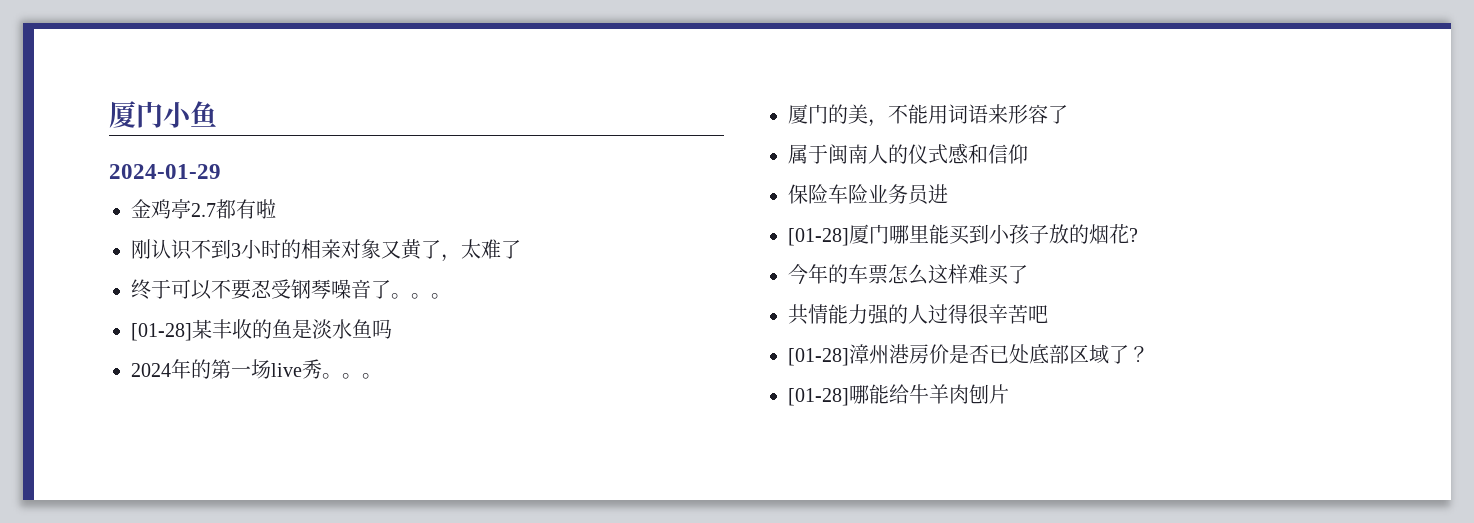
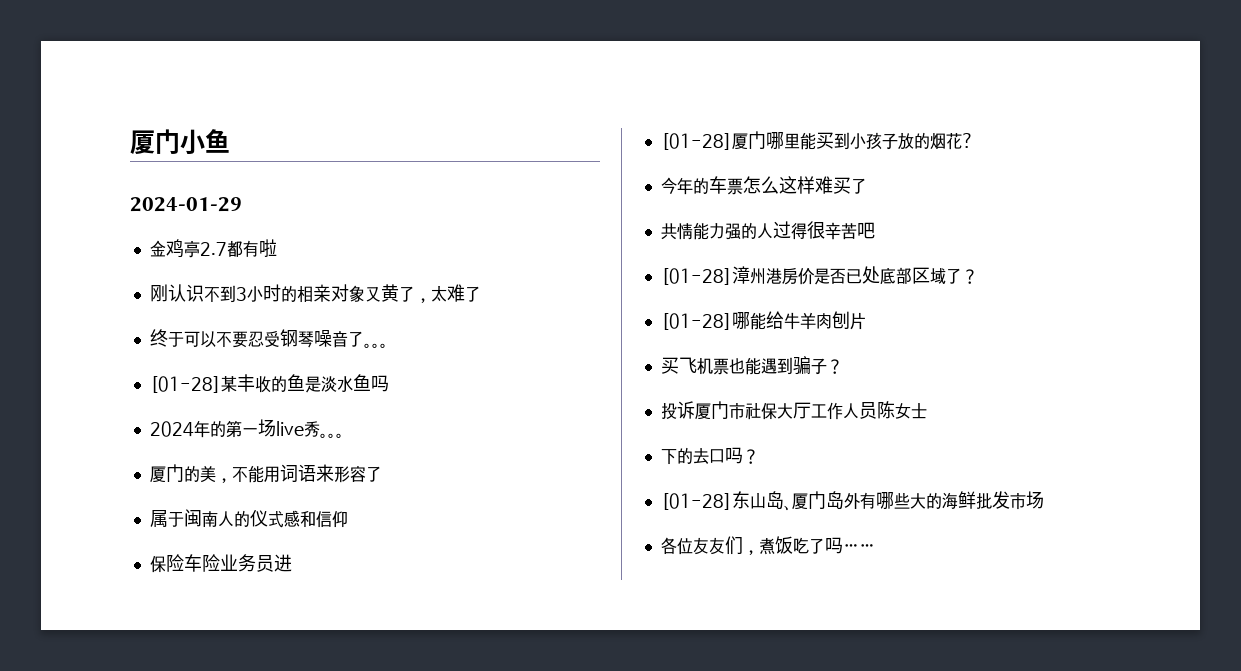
(1009, 394) none -> [660,356,843,375] [660,401,927,420] [660,447,759,465] [660,491,1044,511] [660,536,875,555] // 买飞机票也能遇到骗子？ // 投诉厦门市社保大厅工作人员陈女士 // 下的去口吗？ // [01-28]东山岛、厦门岛外有哪些大的海鲜批发市场 // 各位友友们，煮饭吃了吗……

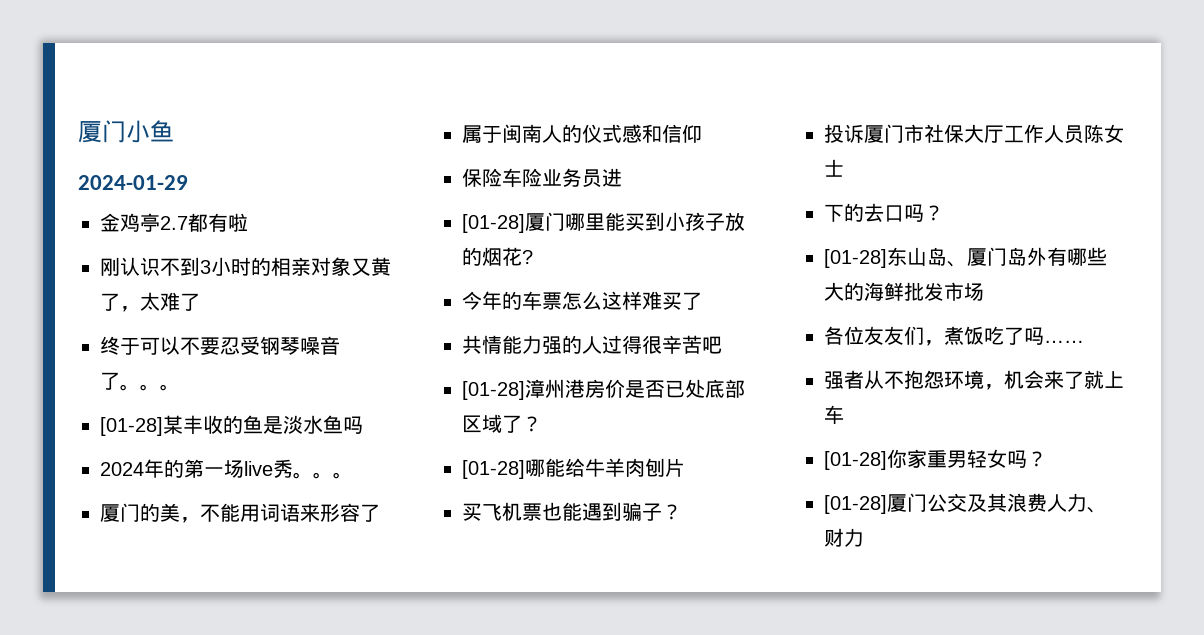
(875, 548) none -> [824,370,1124,390] [824,405,844,425] [824,449,1047,470] [824,493,1107,514] [824,528,864,547] // 强者从不抱怨环境，机会来了就上车 // [01-28]你家重男轻女吗？ // [01-28]厦门公交及其浪费人力、财力

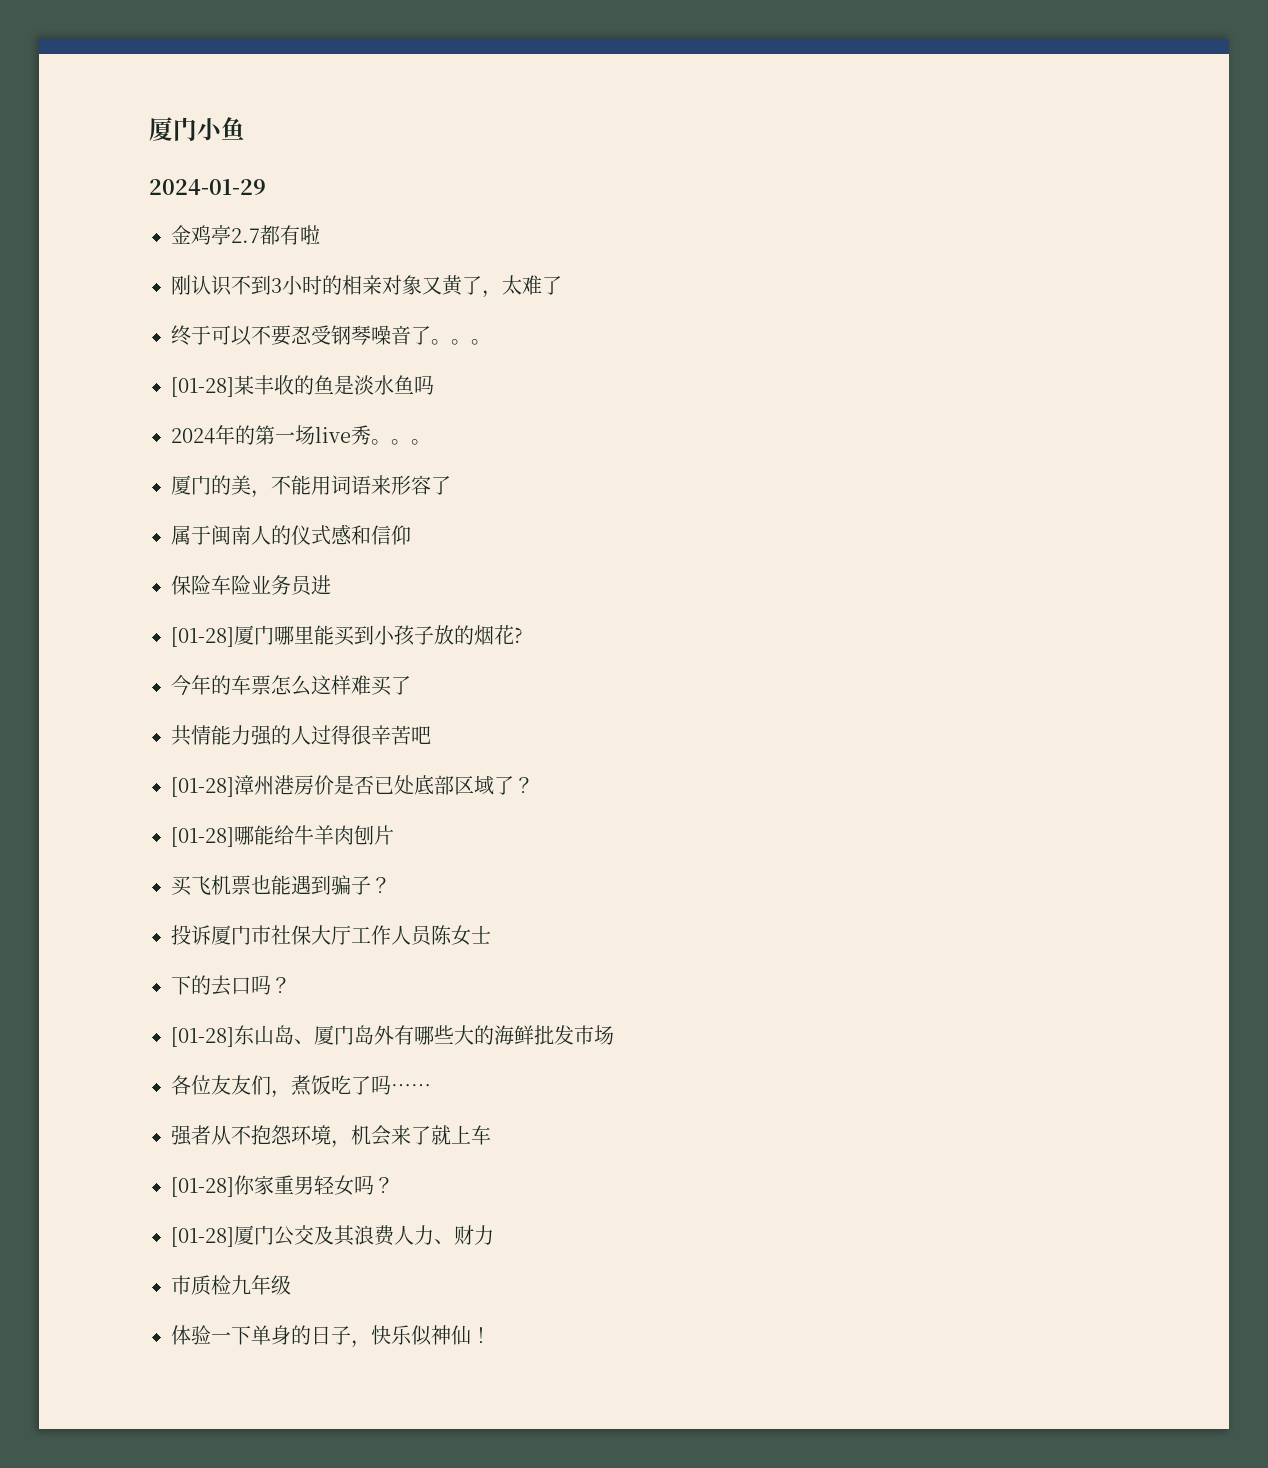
(864, 537) none -> [171,1275,291,1295] [171,1325,491,1348] // 市质检九年级 // 体验一下单身的日子，快乐似神仙！

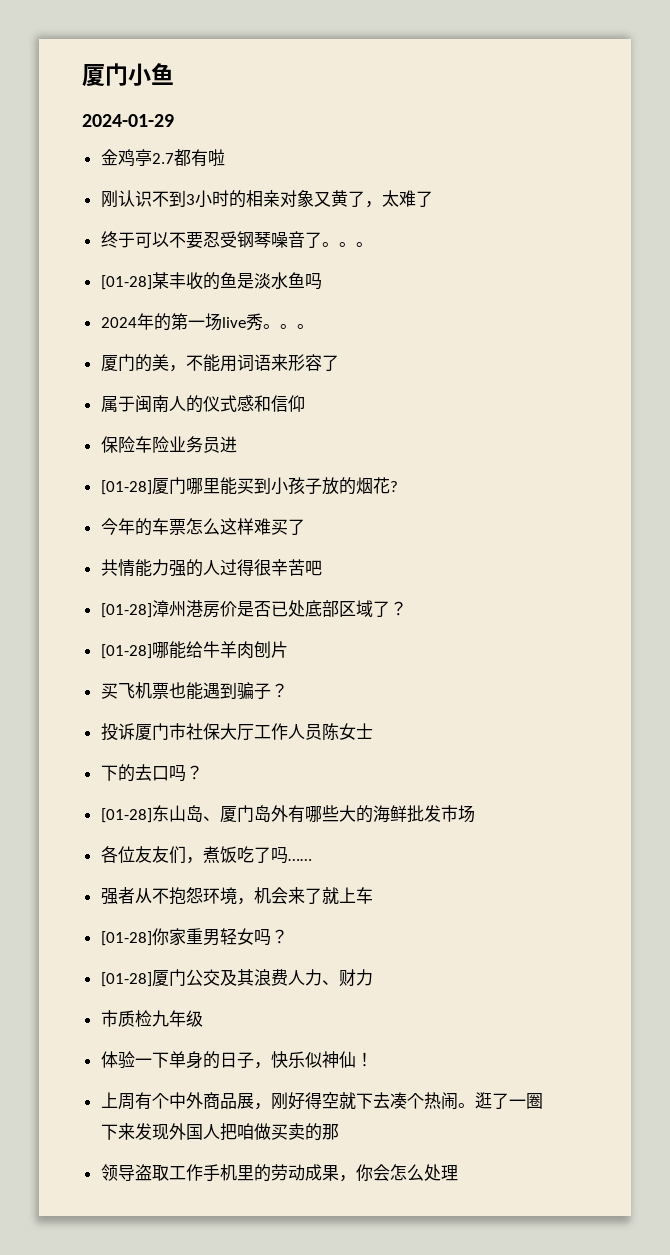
(491, 1335) none -> [100,1092,543,1110] [100,1123,339,1141] [100,1164,458,1182] // 上周有个中外商品展，刚好得空就下去凑个热闹。逛了一圈下来发现外国人把咱做买卖的那 // 领导盗取工作手机里的劳动成果，你会怎么处理

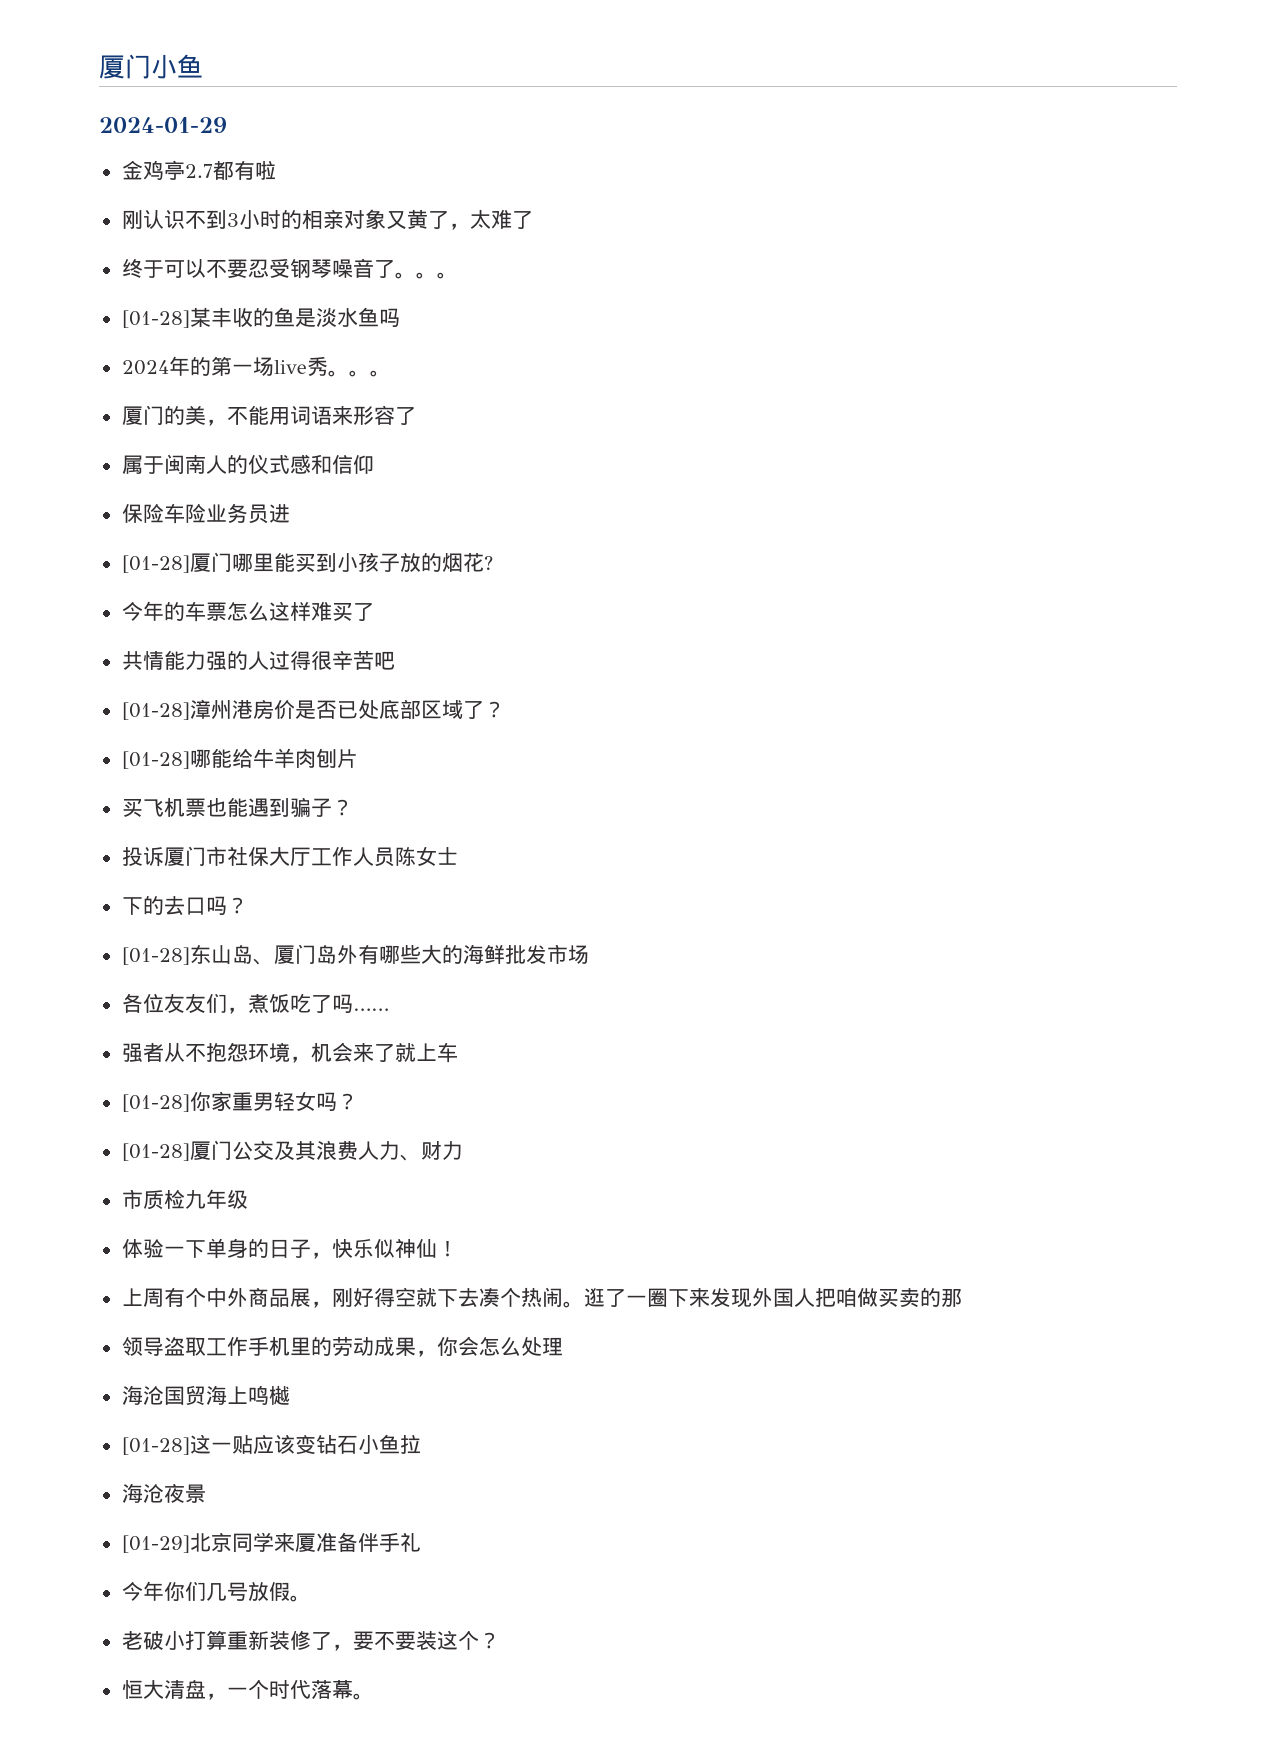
(458, 1173) none -> [121,1385,290,1406] [121,1434,421,1455] [121,1483,206,1503] [121,1532,421,1553] [121,1581,311,1602] [121,1630,500,1651] [121,1679,374,1700] // 海沧国贸海上鸣樾 // [01-28]这一贴应该变钻石小鱼拉 // 海沧夜景 // [01-29]北京同学来厦准备伴手礼 // 今年你们几号放假。 // 老破小打算重新装修了，要不要装这个？ // 恒大清盘，一个时代落幕。

